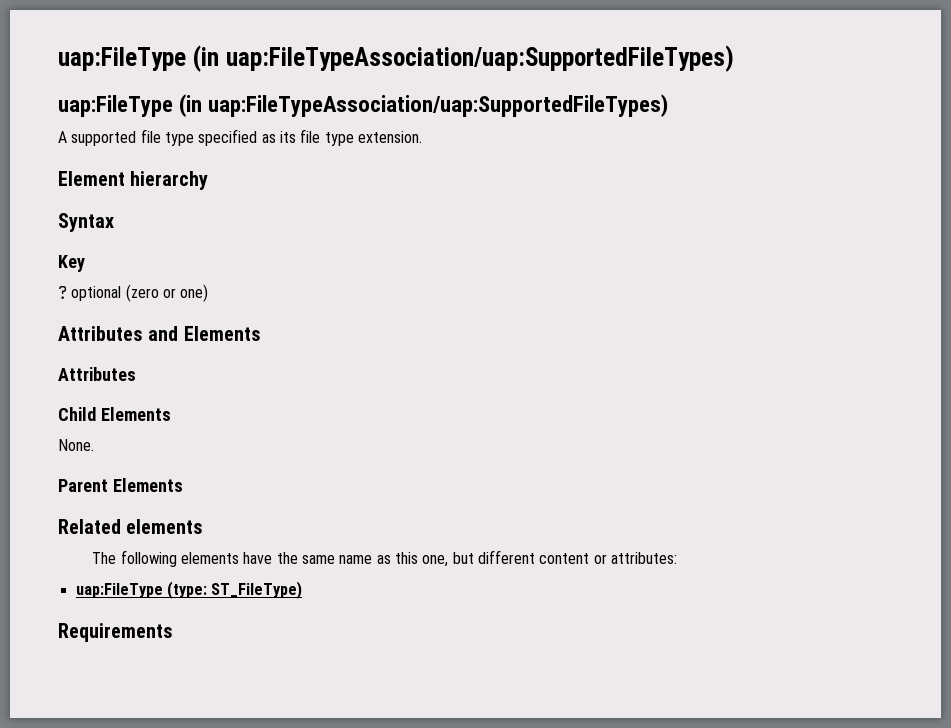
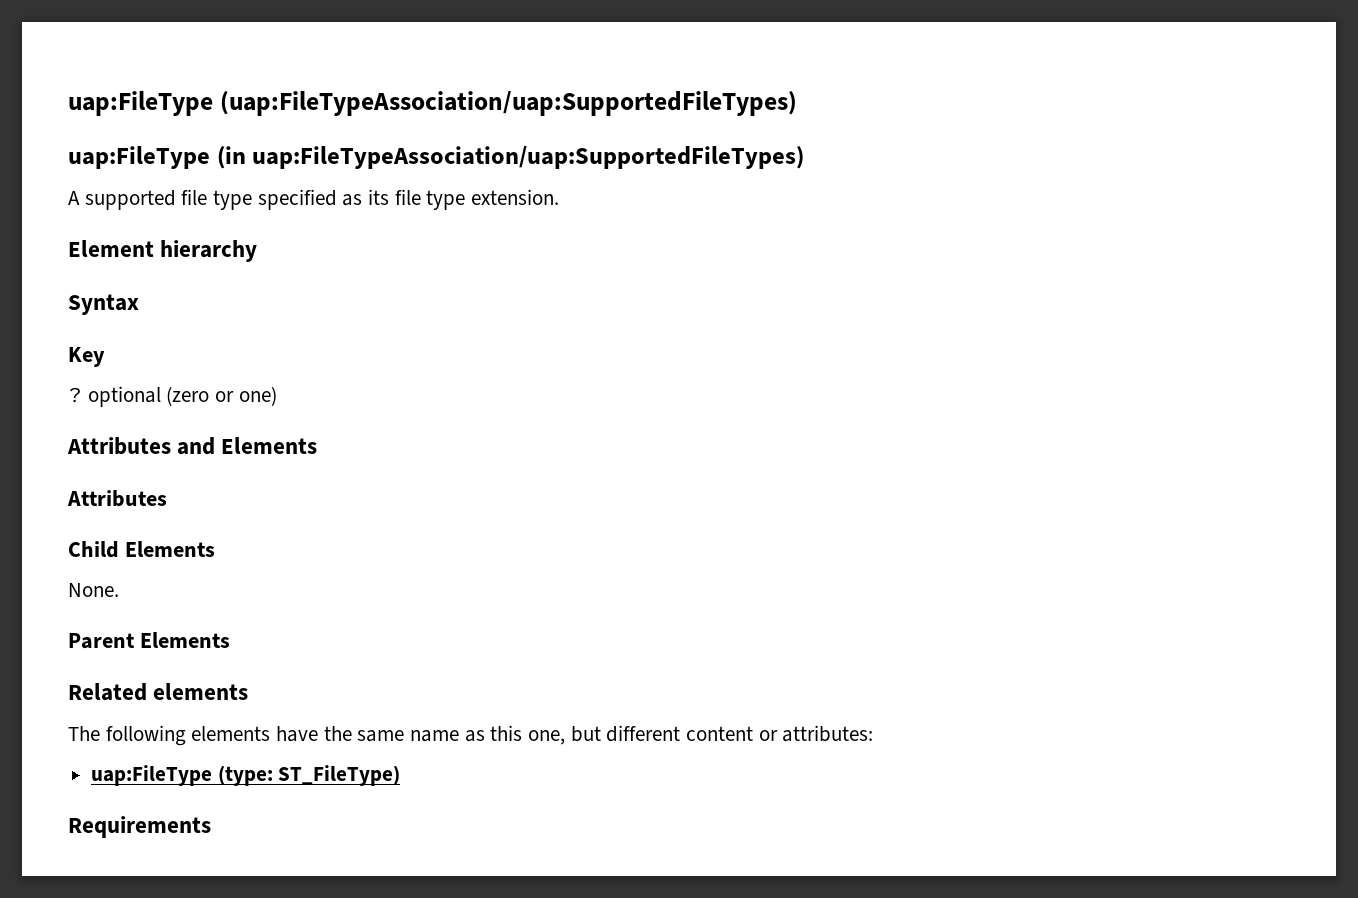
[58,45,734,72] uap:FileType (in uap:FileTypeAssociation/uap:SupportedFileTypes) -> [68,91,797,116] uap:FileType (uap:FileTypeAssociation/uap:SupportedFileTypes)

